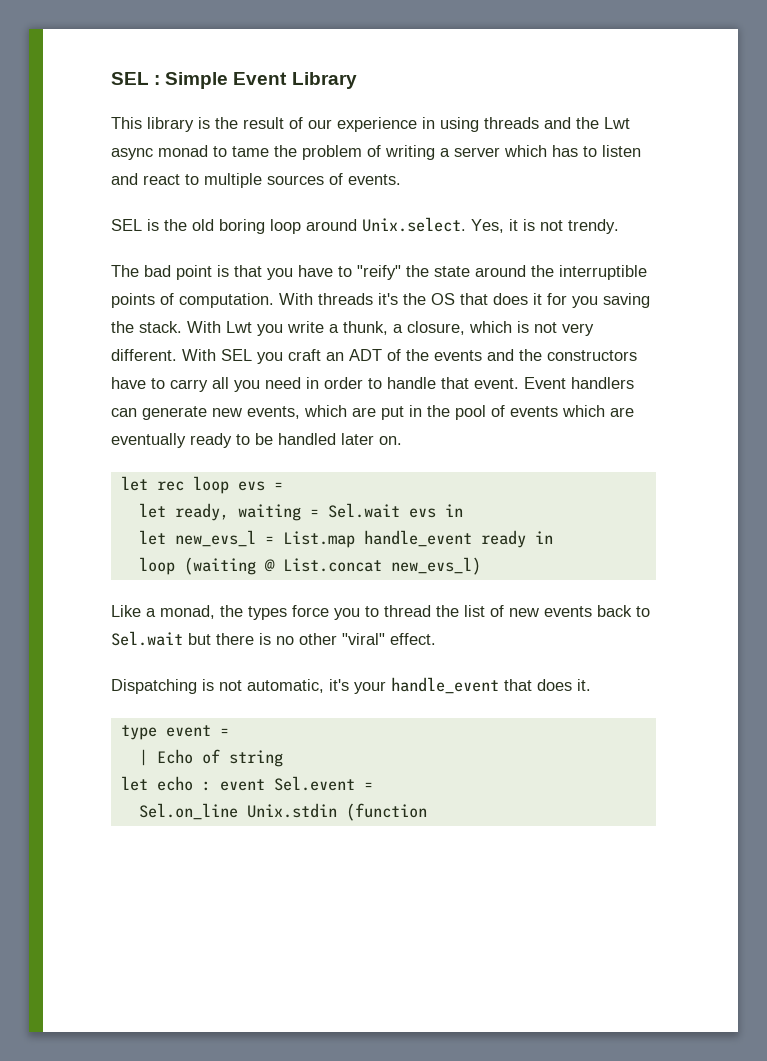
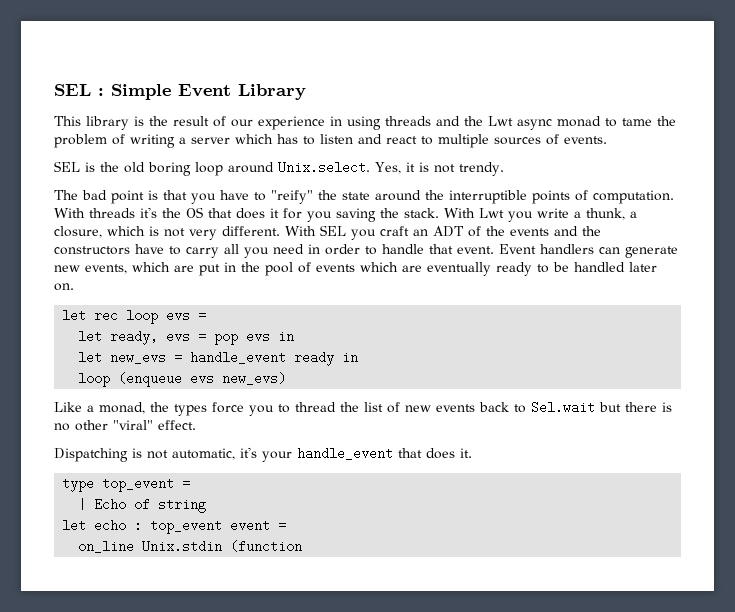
[237,503,400,521] waiting = Sel.wait -> [166,330,239,345] evs = pop
[174,530,355,548] new_evs_l = List.map -> [110,351,183,364] new_evs =
[183,557,481,575] (waiting @ List.concat new_evs_l) -> [118,372,287,387] (enqueue evs new_evs)
[165,725,211,737] event -> [102,477,175,492] top_event
[219,776,373,791] [138,803,238,820] event Sel.event = // Sel.on_line -> [150,519,287,534] [78,540,135,553] top_event event = // on_line

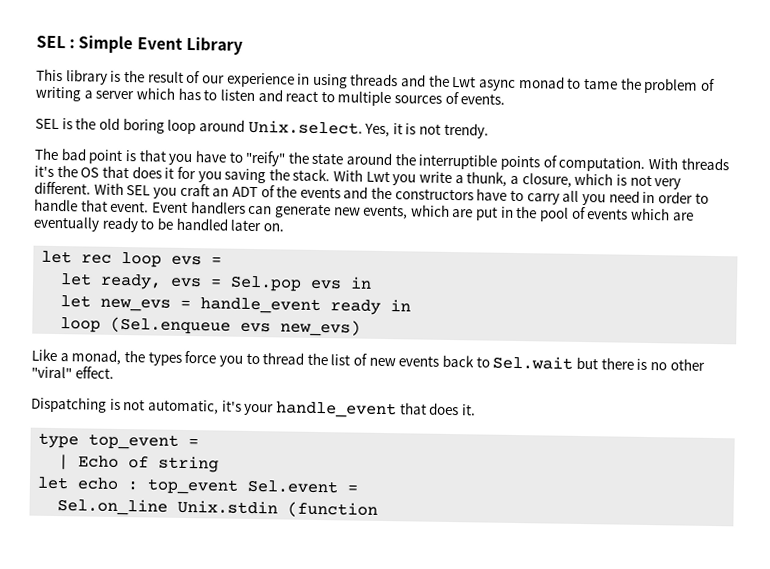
[214,334,239,345] pop -> [230,275,303,292] Sel.pop
[118,372,183,387] (enqueue -> [110,316,232,335] (Sel.enqueue
[230,519,287,532] [78,540,135,553] event = // on_line -> [247,479,359,494] [57,498,169,516] Sel.event = // Sel.on_line

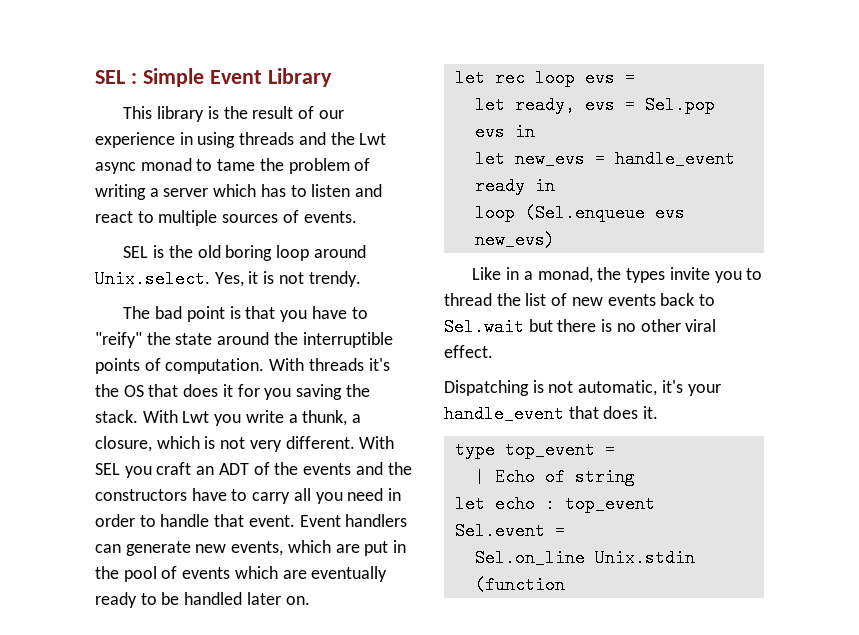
(57, 355) none -> [506,267,520,280] in
[184,350,217,364] force -> [669,267,710,280] invite
[31,366,72,379] "viral" -> [685,319,717,332] viral

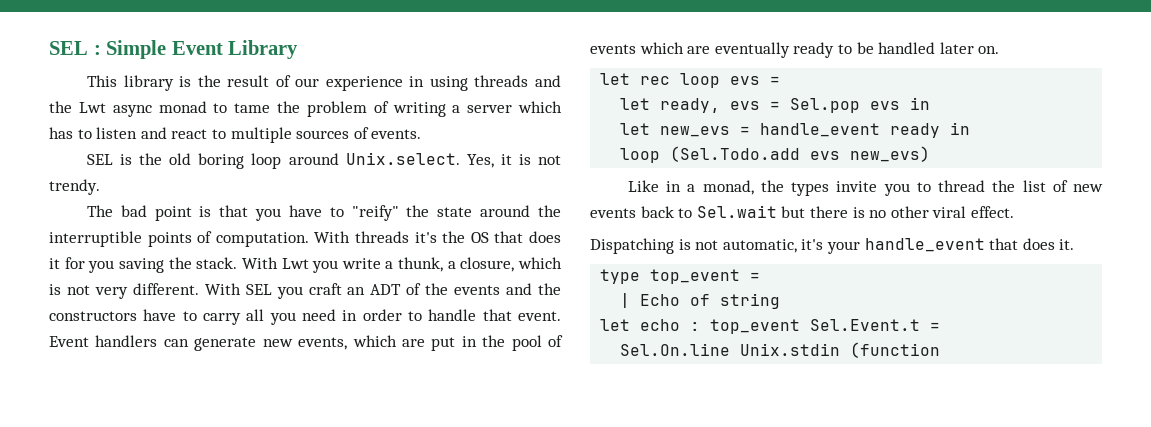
[524,204,645,222] (Sel.enqueue -> [670,146,801,162] (Sel.Todo.add
[454,522,565,540] [474,549,585,567] Sel.event = // Sel.on_line -> [810,319,941,331] [620,343,731,356] Sel.Event.t = // Sel.On.line

